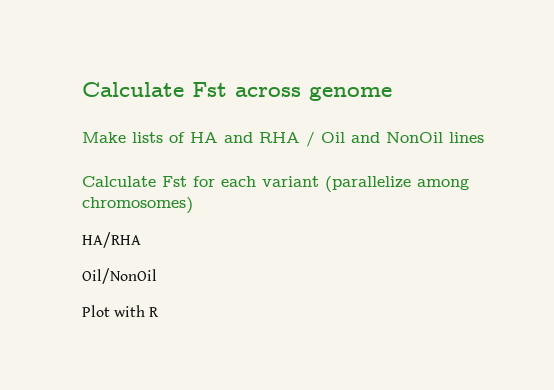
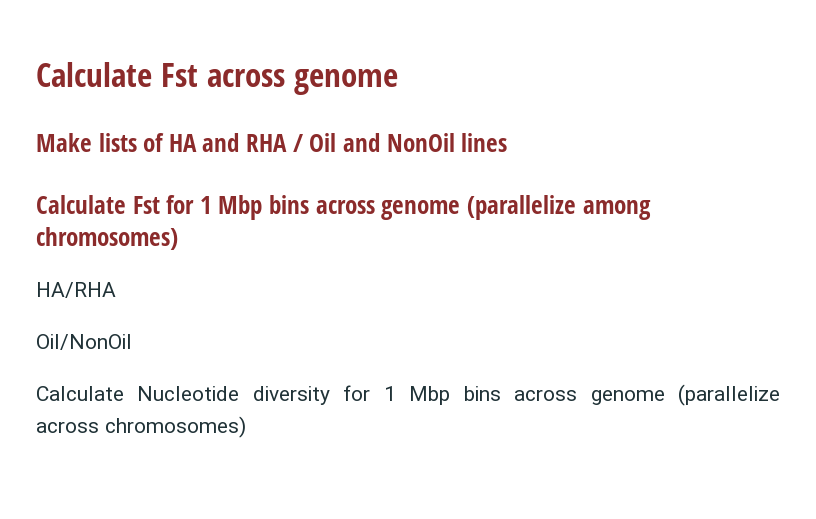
[221,176,319,187] each variant -> [199,195,461,220] 1 Mbp bins across genome
[82,305,160,317] Plot with R -> [36,384,781,406] [36,416,246,438] Calculate Nucleotide diversity for 1 Mbp bins across genome (parallelize across chromosomes)

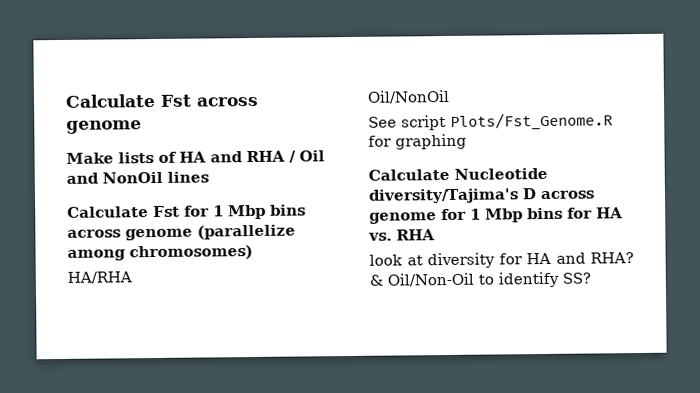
[36,384,781,406] [36,416,246,438] Calculate Nucleotide diversity for 1 Mbp bins across genome (parallelize across chromosomes) -> [368,112,613,131] [368,133,467,150] [368,167,548,181] [368,188,595,204] [369,207,623,224] [368,229,435,241] [369,252,634,269] [369,271,591,288] See script Plots/Fst_Genome.R for graphing // Calculate Nucleotide diversity/Tajima's D across genome for 1 Mbp bins for HA vs. RHA // look at diversity for HA and RHA? & Oil/Non-Oil to identify SS?

